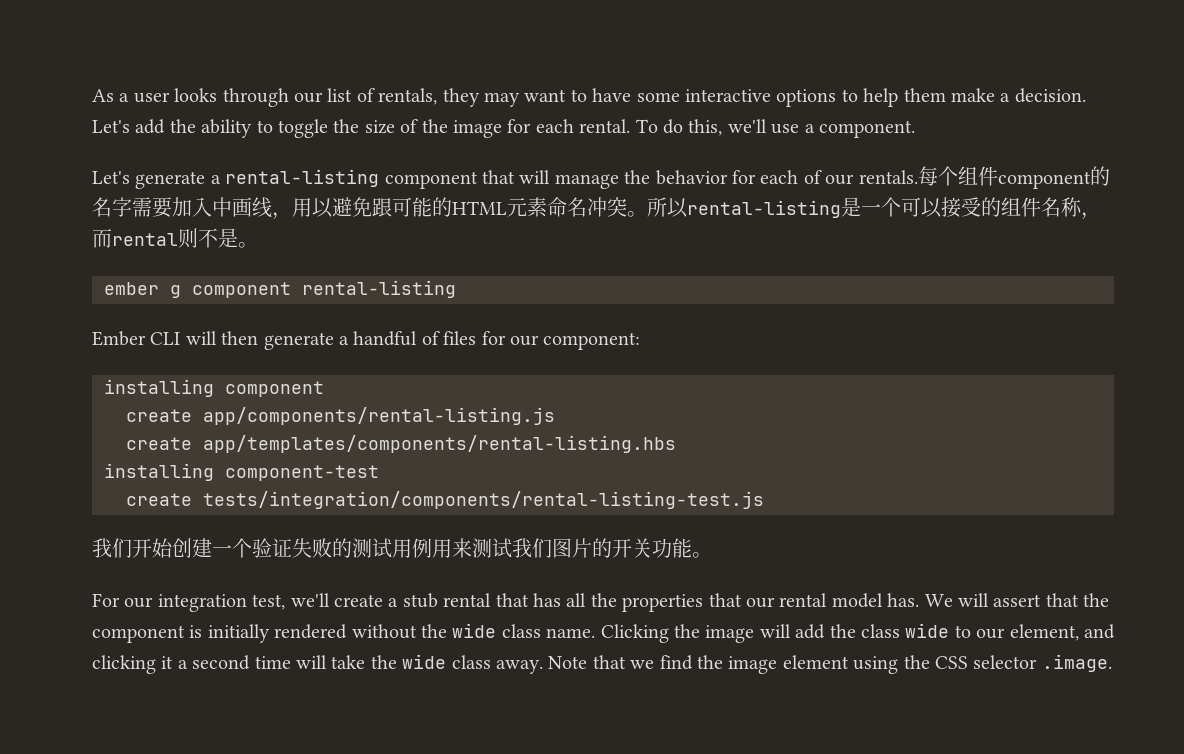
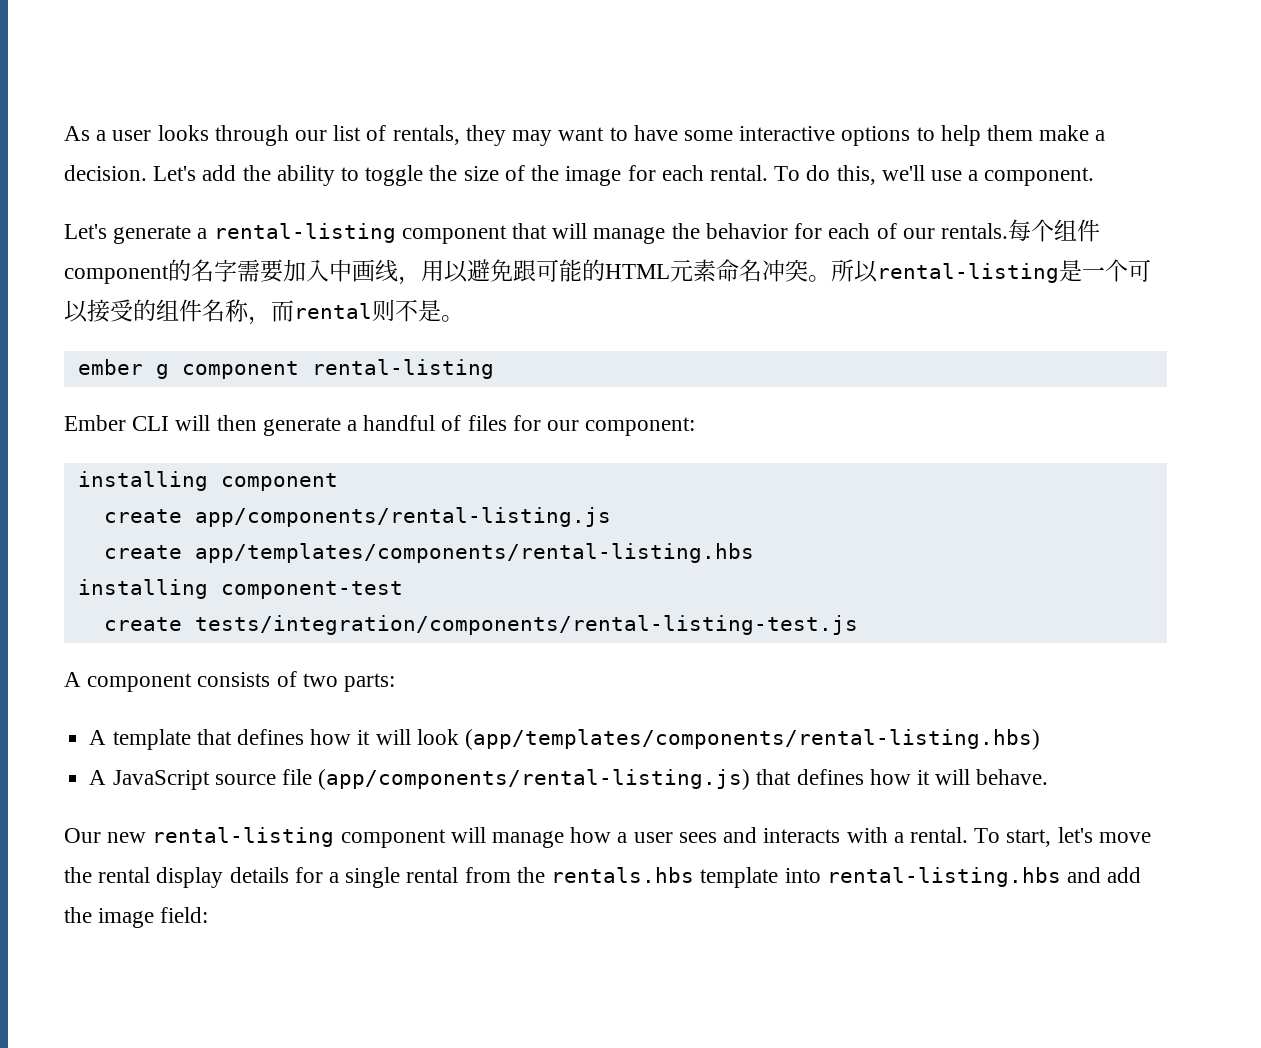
[92,538,712,558] [92,593,1110,612] [92,623,1115,643] [92,654,1112,674] 我们开始创建一个验证失败的测试用例用来测试我们图片的开关功能。 // For our integration test, we'll create a stub rental that has all the properties that our rental model has. We will assert that the component is initially rendered without the wide class name. Clicking the image will add the class wide to our element, and clicking it a second time will take the wide class away. Note that we find the image element using the CSS selector .image. -> [64,671,396,692] [89,729,1040,750] [89,769,1049,790] [64,827,1151,848] [64,867,1142,888] [64,907,209,928] A component consists of two parts: // A template that defines how it will look (app/templates/components/rental-listing.hbs) // A JavaScript source file (app/components/rental-listing.js) that defines how it will behave. // Our new rental-listing component will manage how a user sees and interacts with a rental. To start, let's move the rental display details for a single rental from the rentals.hbs template into rental-listing.hbs and add the image field:

